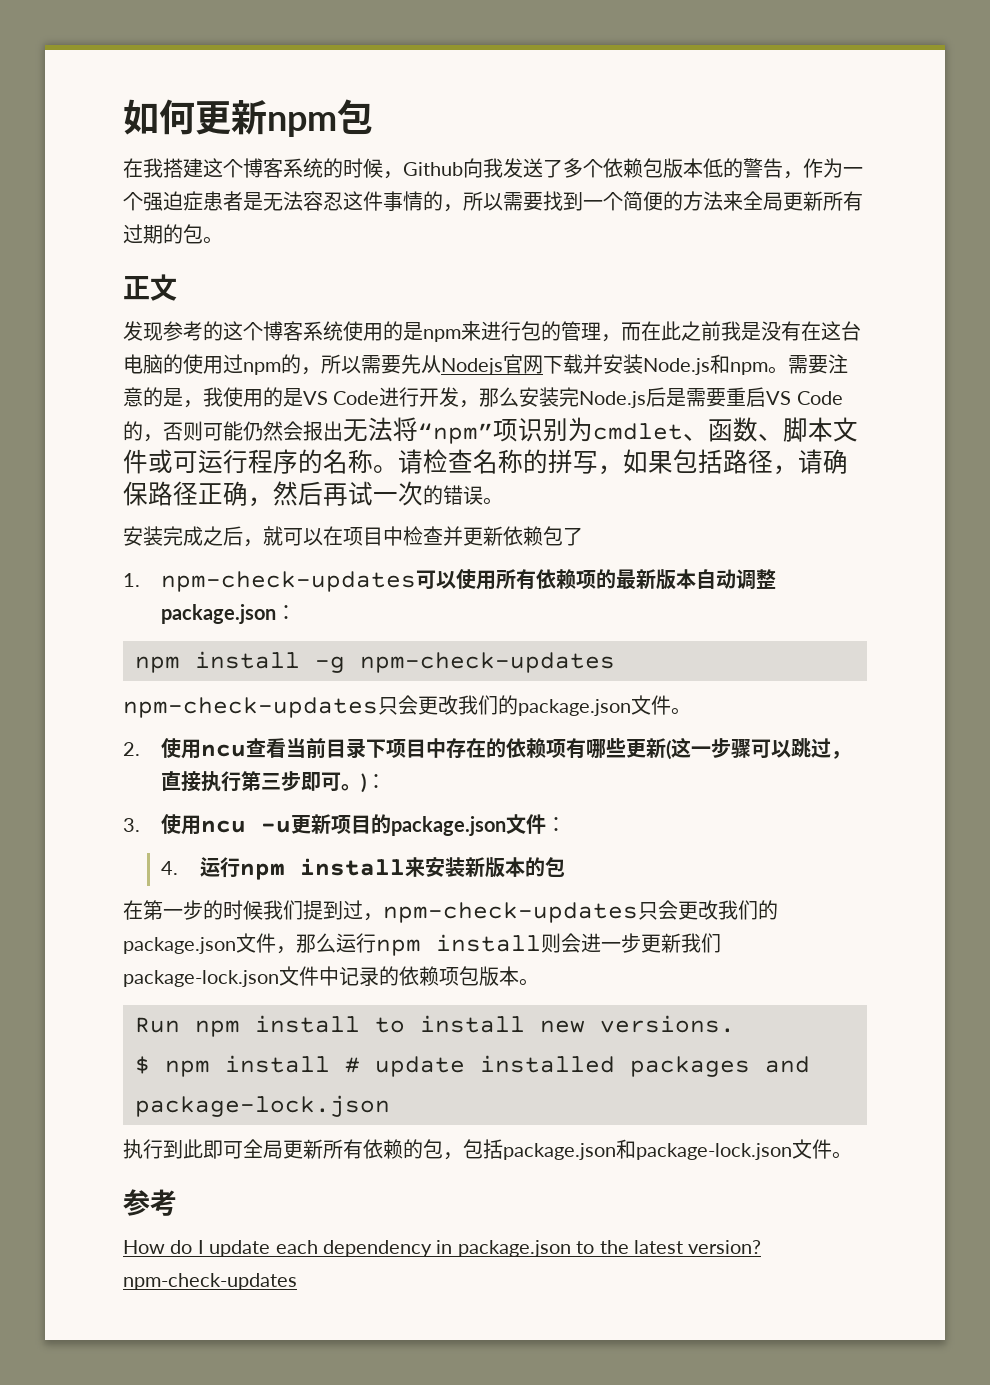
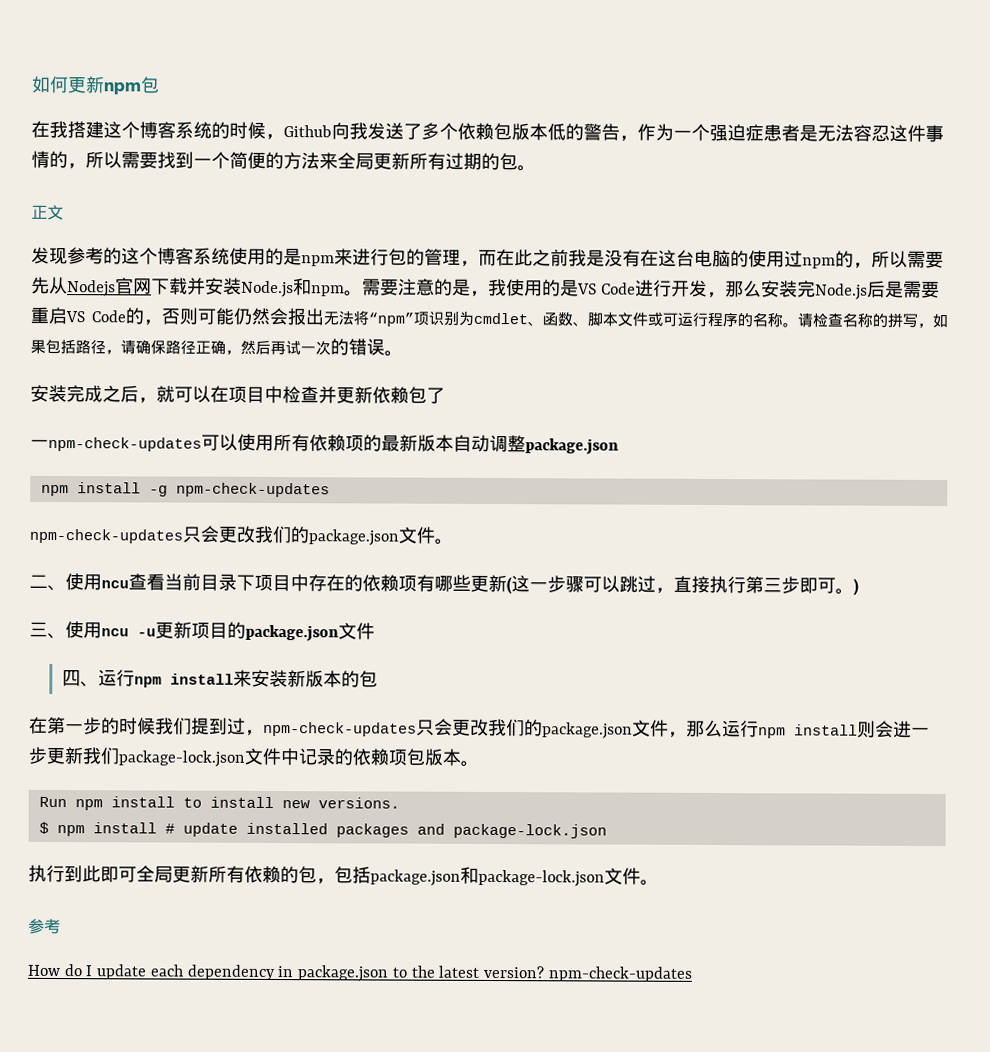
[123,573,140,587] 1. -> [30,439,49,448] 一
[276,605,297,620] ： -> (619, 446) none
[123,742,140,756] 2. -> [29,574,66,592] 二、
[366,774,387,789] [123,818,140,832] ： // 3. -> [29,621,66,640] // 三、
[546,817,567,832] [161,861,179,875] ： // 4. -> [61,670,99,688] // 四、

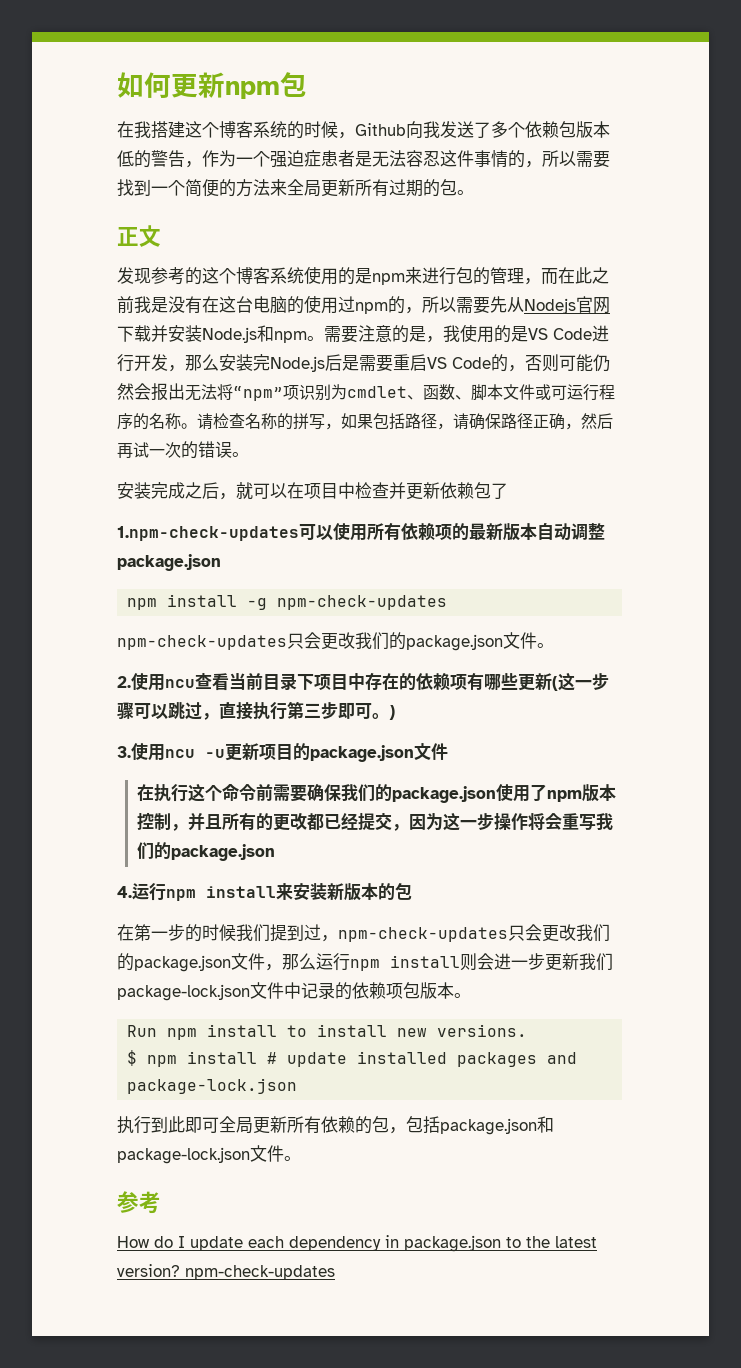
[30,436,202,452] 一npm-check-updates -> [117,526,299,541] 1.npm-check-updates
[29,574,66,592] 二、 -> [117,676,131,688] 2.
[29,621,66,640] 三、 -> [117,746,131,758] 3.
[61,670,99,688] 四、 -> [136,783,616,803] [136,812,613,831] [136,842,275,861] [117,886,132,898] 在执行这个命令前需要确保我们的package.json使用了npm版本控制，并且所有的更改都已经提交，因为这一步操作将会重写我们的package.json // 4.

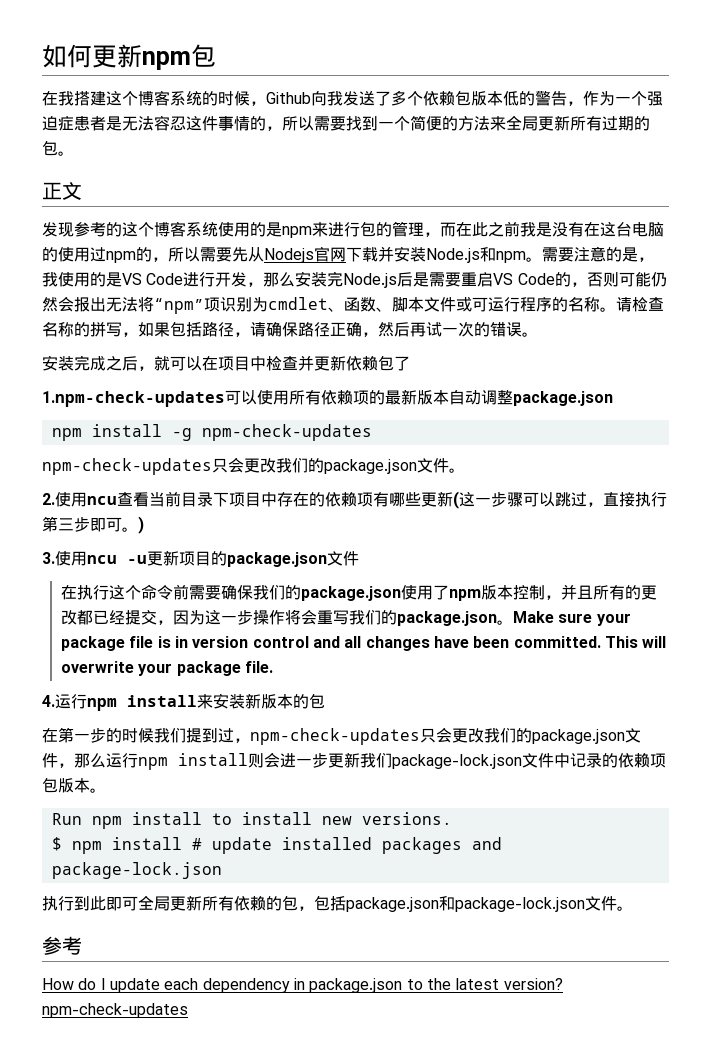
(275, 852) none -> [497,611,631,626] [61,636,667,651] [61,661,274,676] 。Make sure your package file is in version control and all changes have been committed. This will overwrite your package file.

